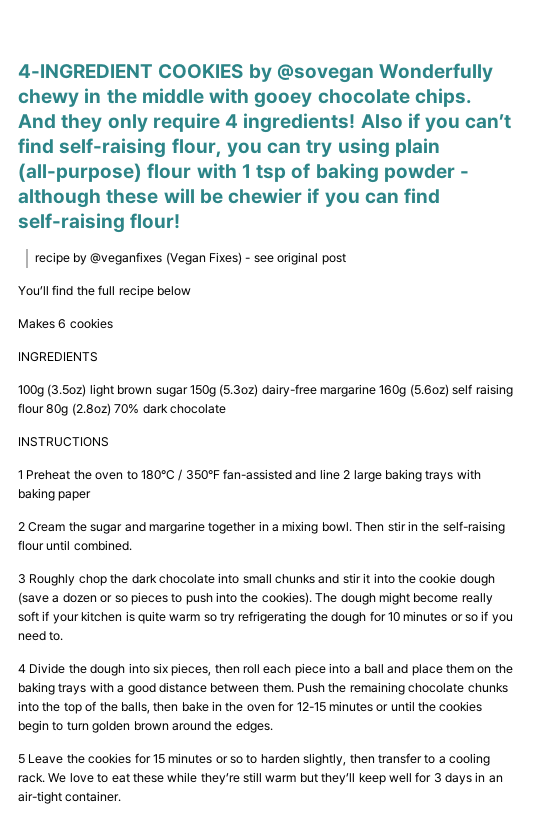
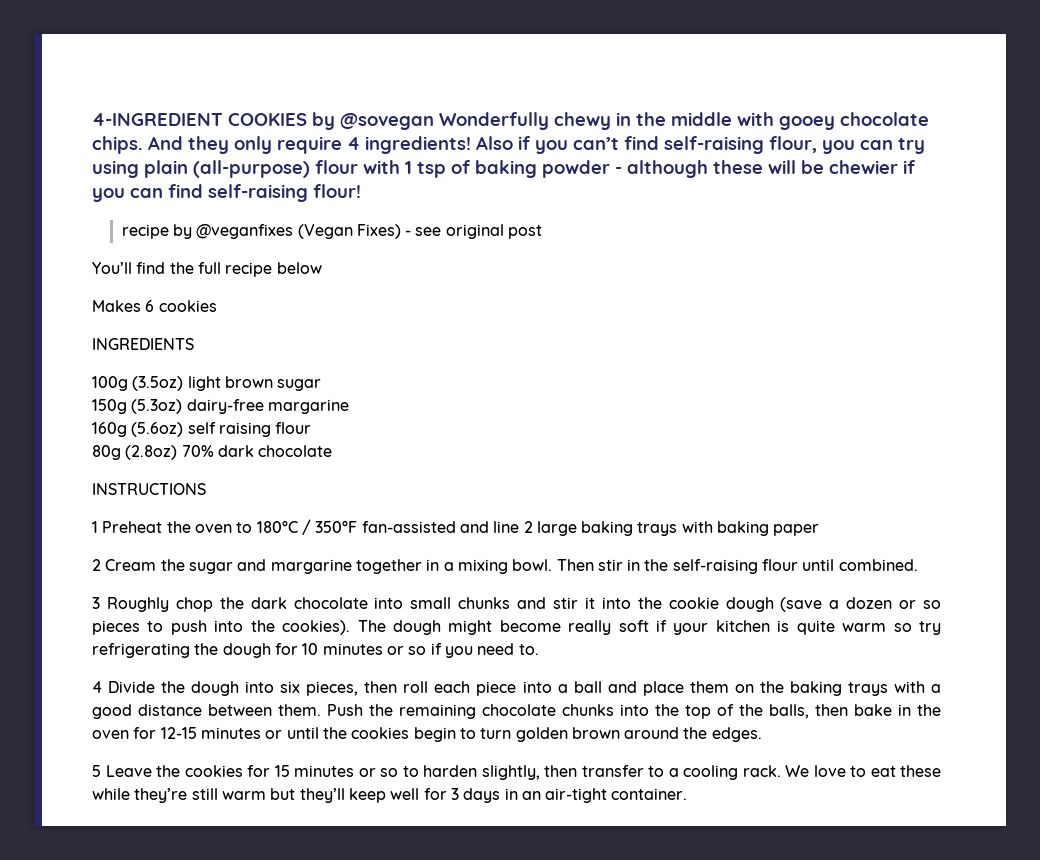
(188, 392) none -> (322, 385) //
(376, 390) none -> (349, 406) //
(44, 408) none -> (312, 428) //

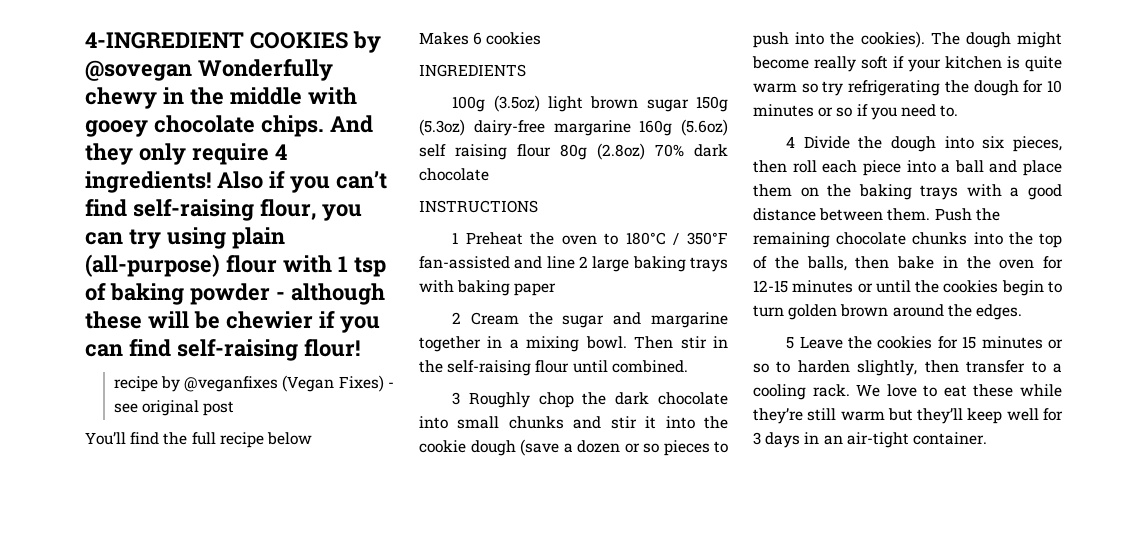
(322, 385) // -> (689, 105) none
(349, 406) // -> (631, 128) none
(312, 428) // -> (551, 150) none

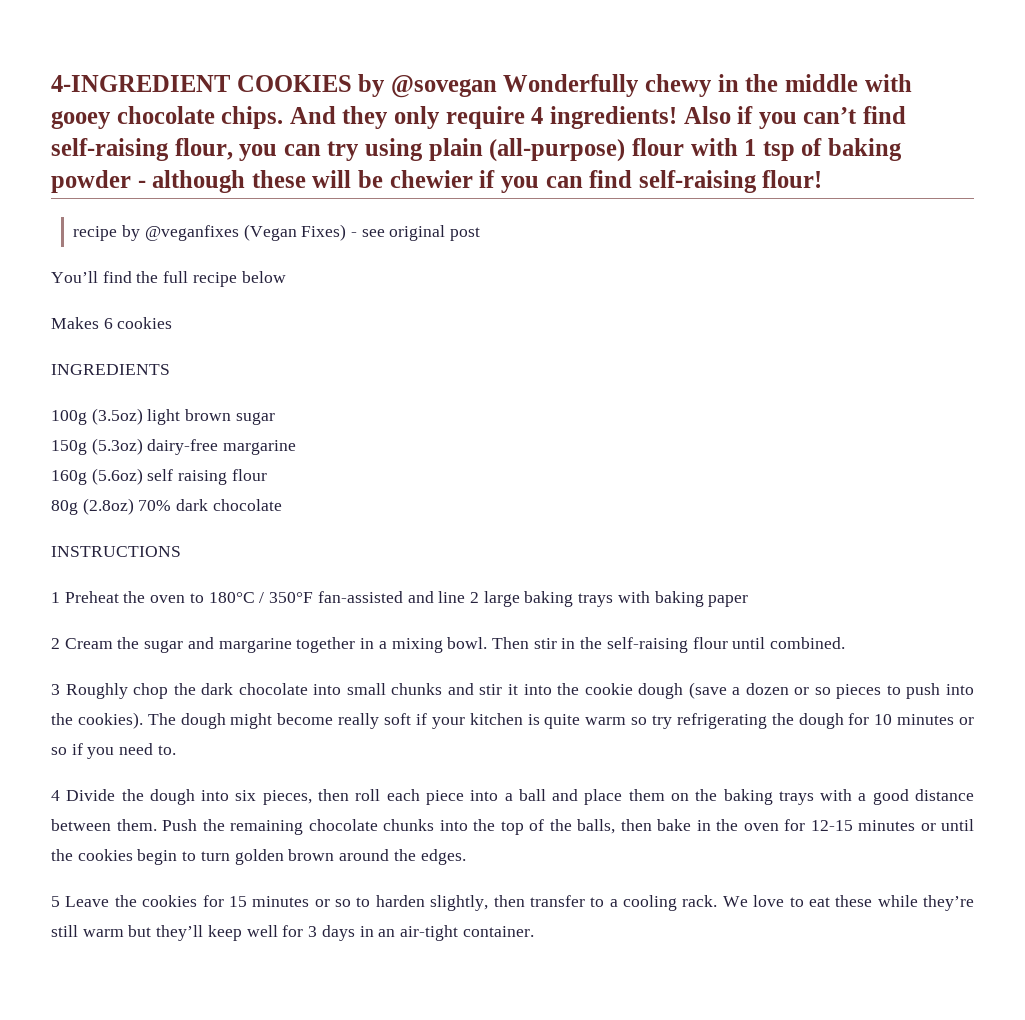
(689, 105) none -> (275, 418) //
(631, 128) none -> (297, 447) //
(551, 150) none -> (267, 475) //

